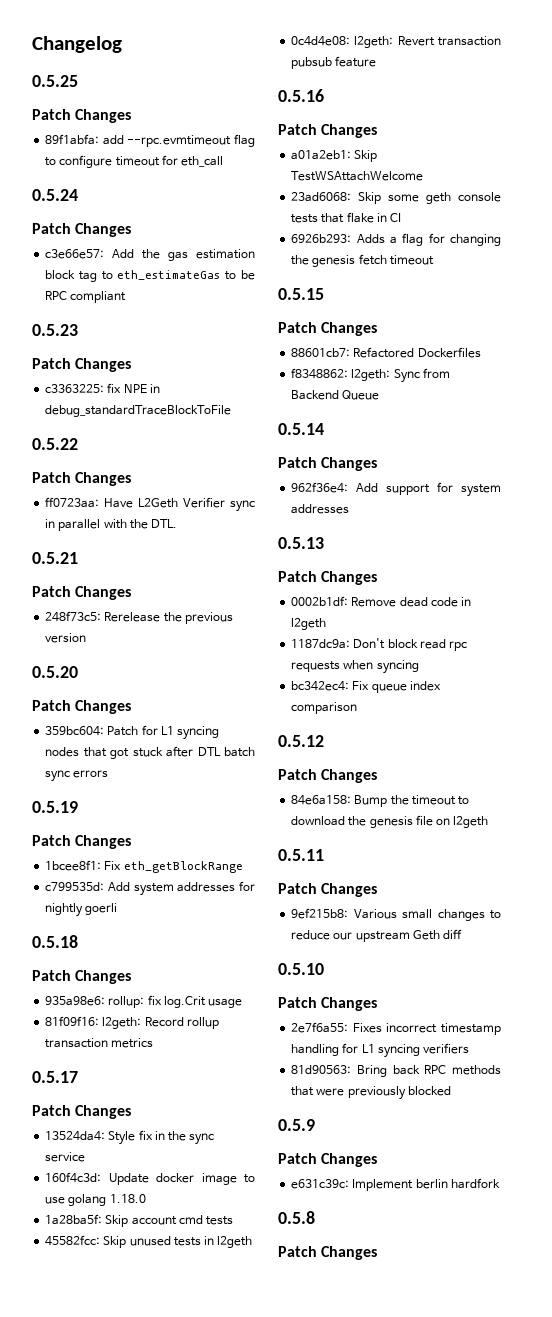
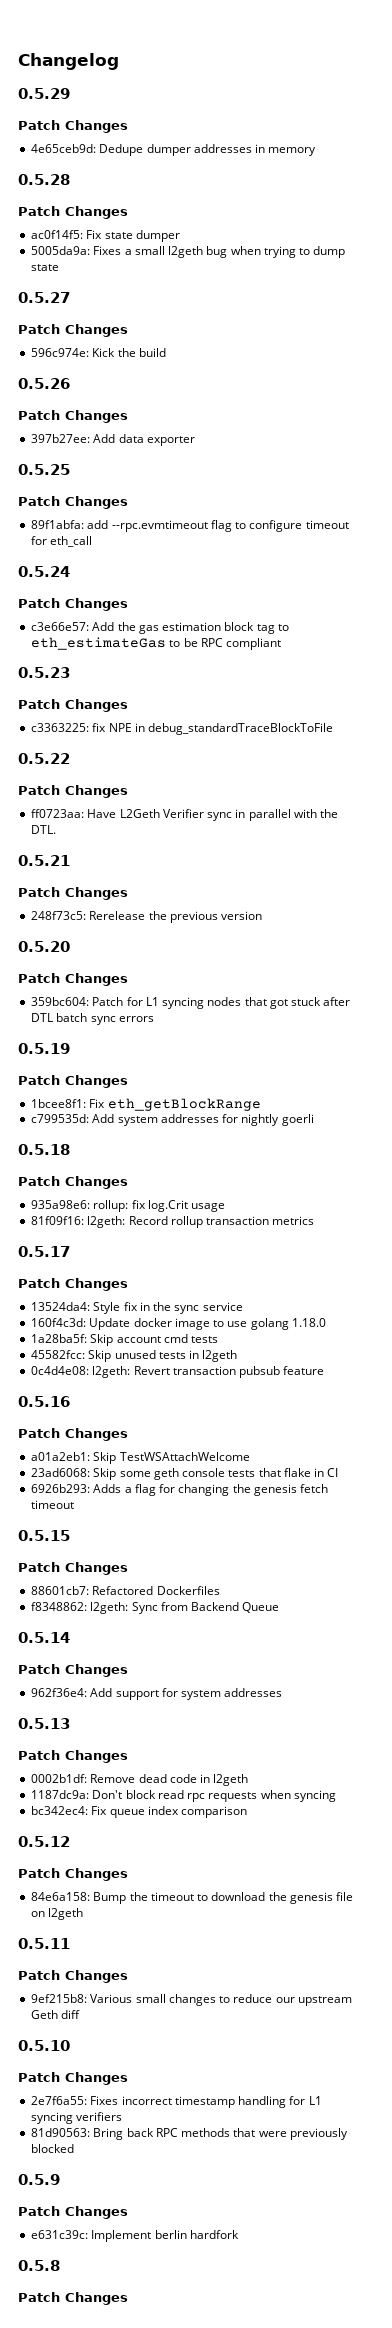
(122, 44) none -> [18,88,70,99] [18,120,128,133] [31,144,317,156] [18,174,70,185] [18,206,128,219] [31,230,180,242] [31,246,346,258] [31,264,60,271] [18,292,70,303] [18,324,128,337] [31,348,166,357] [18,378,70,389] [18,410,128,423] [31,434,195,446] // 0.5.29 // Patch Changes // 4e65ceb9d: Dedupe dumper addresses in memory // 0.5.28 // Patch Changes // ac0f14f5: Fix state dumper // 5005da9a: Fixes a small l2geth bug when trying to dump state // 0.5.27 // Patch Changes // 596c974e: Kick the build // 0.5.26 // Patch Changes // 397b27ee: Add data exporter

